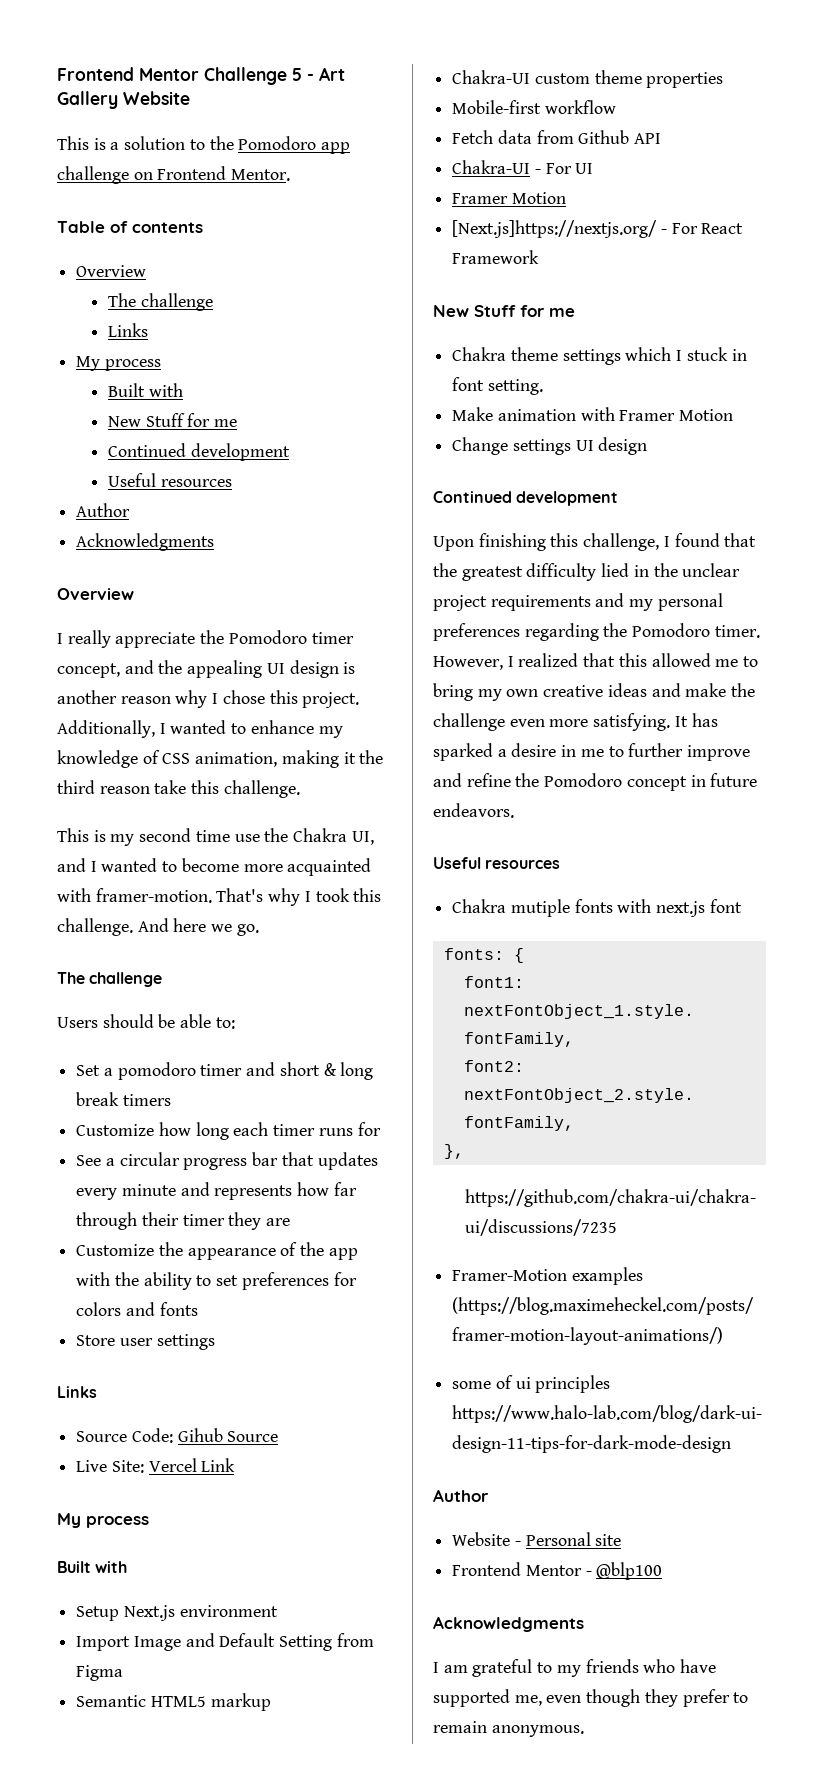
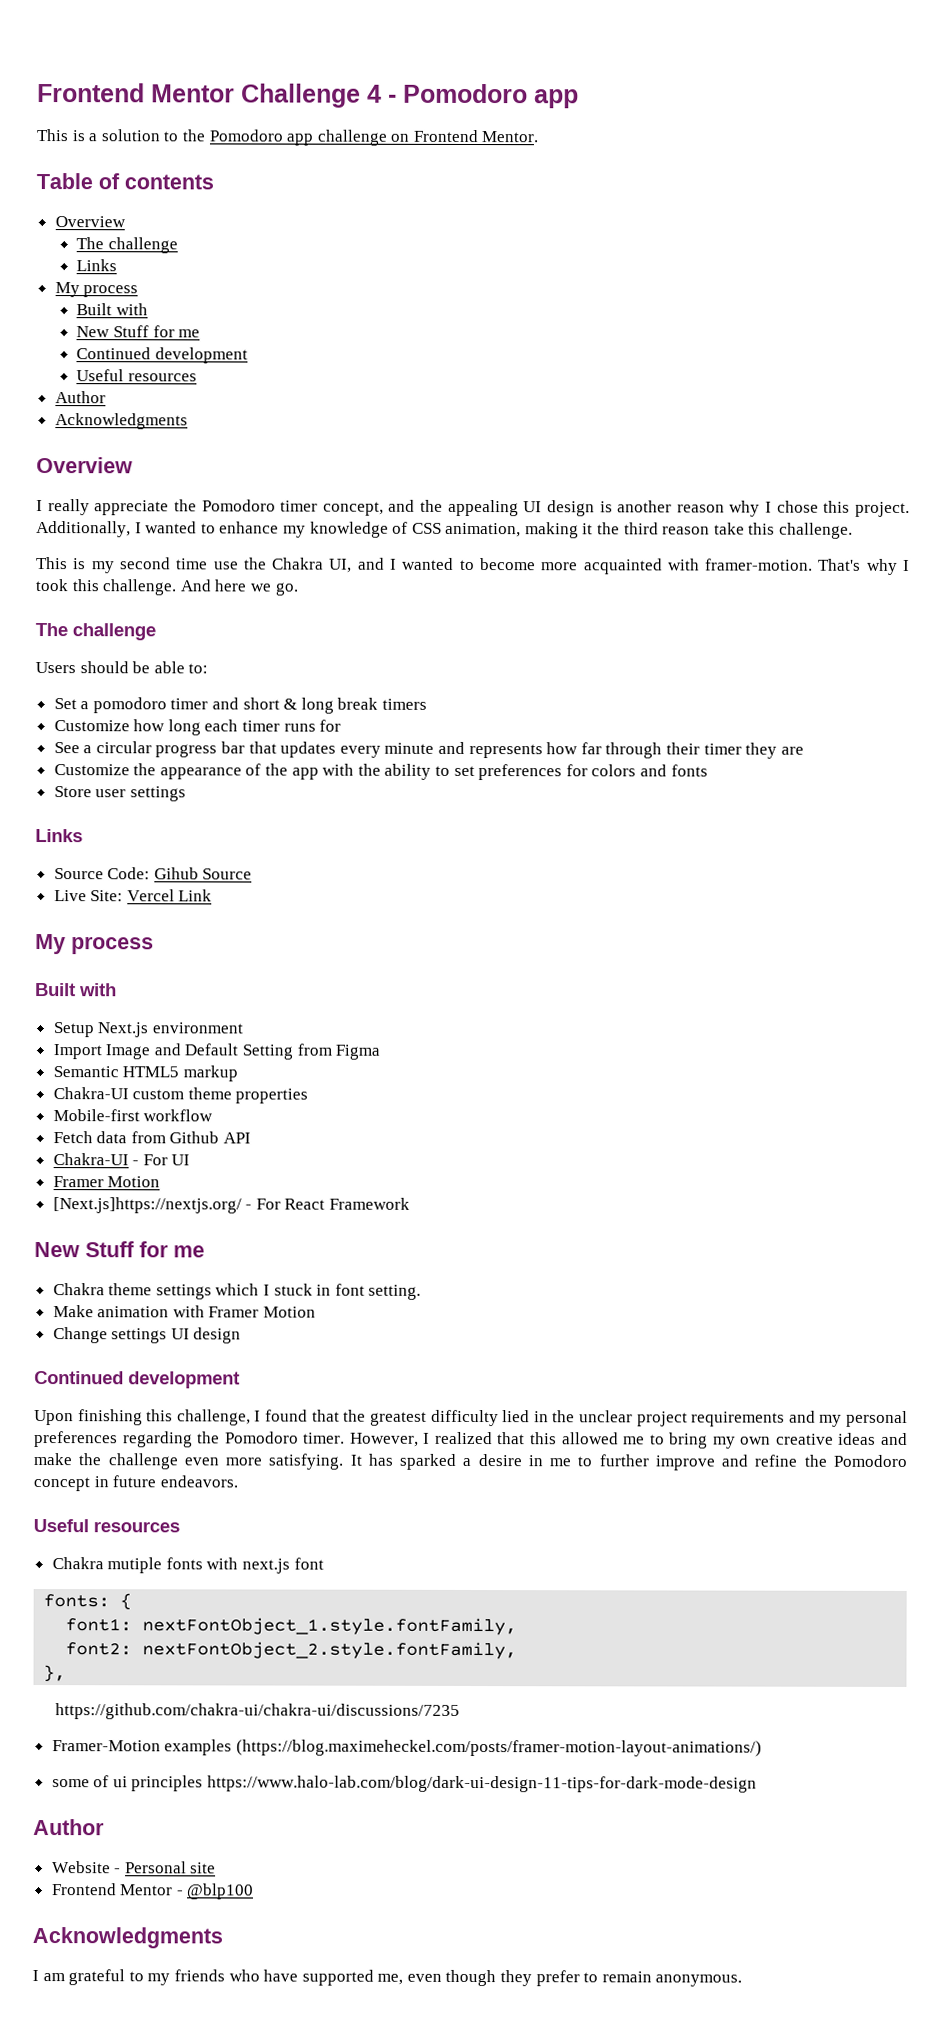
[292,67,345,81] [57,91,190,109] 5 - Art Gallery Website -> [367,83,579,109] 4 - Pomodoro app

